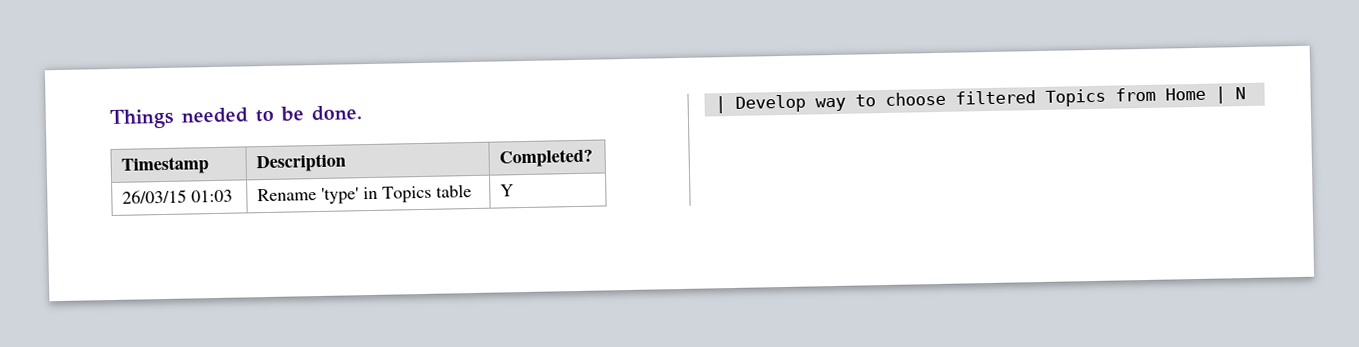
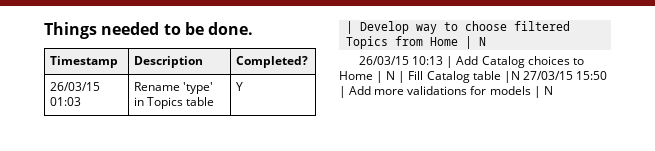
(1246, 93) none -> [359,56,584,68] [339,71,607,83] [339,86,553,98] // 26/03/15 10:13 | Add Catalog choices to Home | N | Fill Catalog table |N 27/03/15 15:50 | Add more validations for models | N

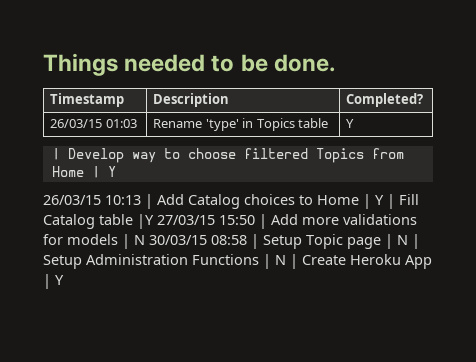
[478,37,486,46] N -> [107,166,116,177] Y
[386,71,396,80] N -> [375,195,384,205] Y
[503,71,520,83] |N -> [137,214,154,229] |Y
(553, 90) none -> [149,234,420,249] [43,254,432,269] [43,274,64,289] 30/03/15 08:58 | Setup Topic page | N | Setup Administration Functions | N | Create Heroku App | Y

